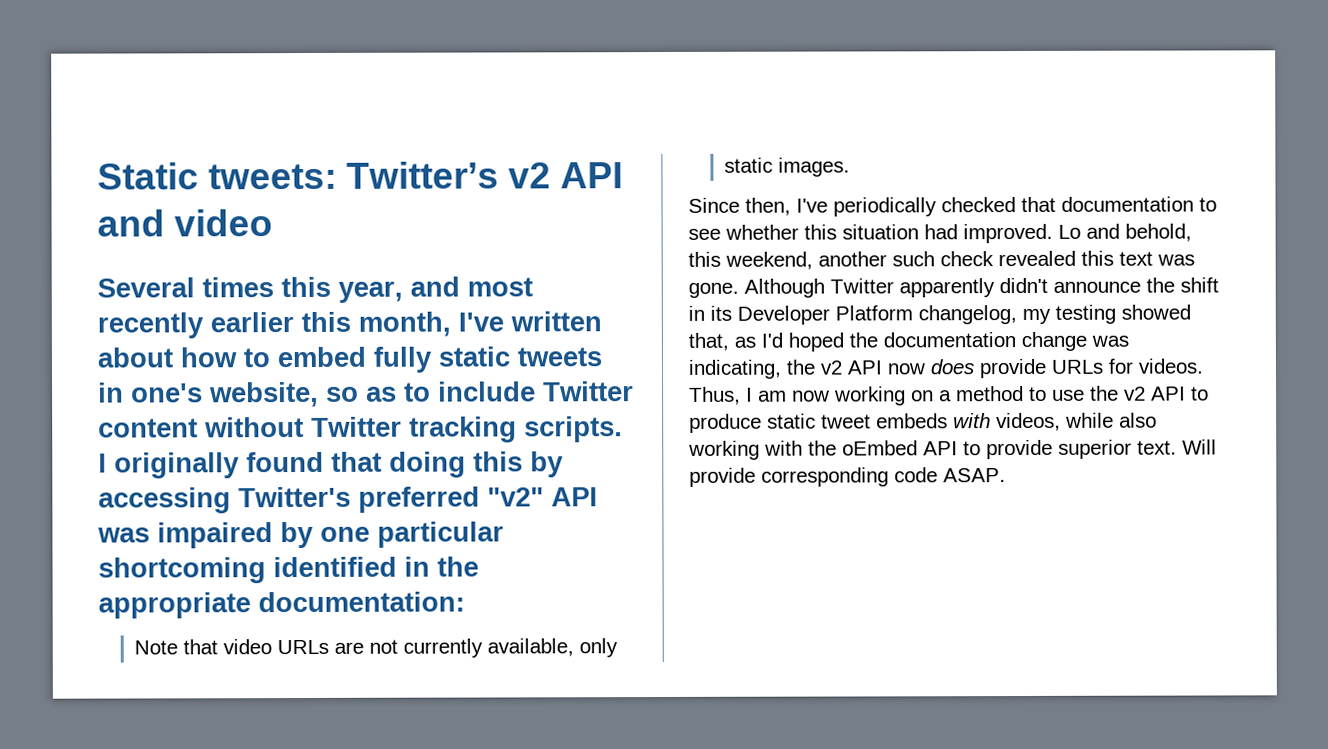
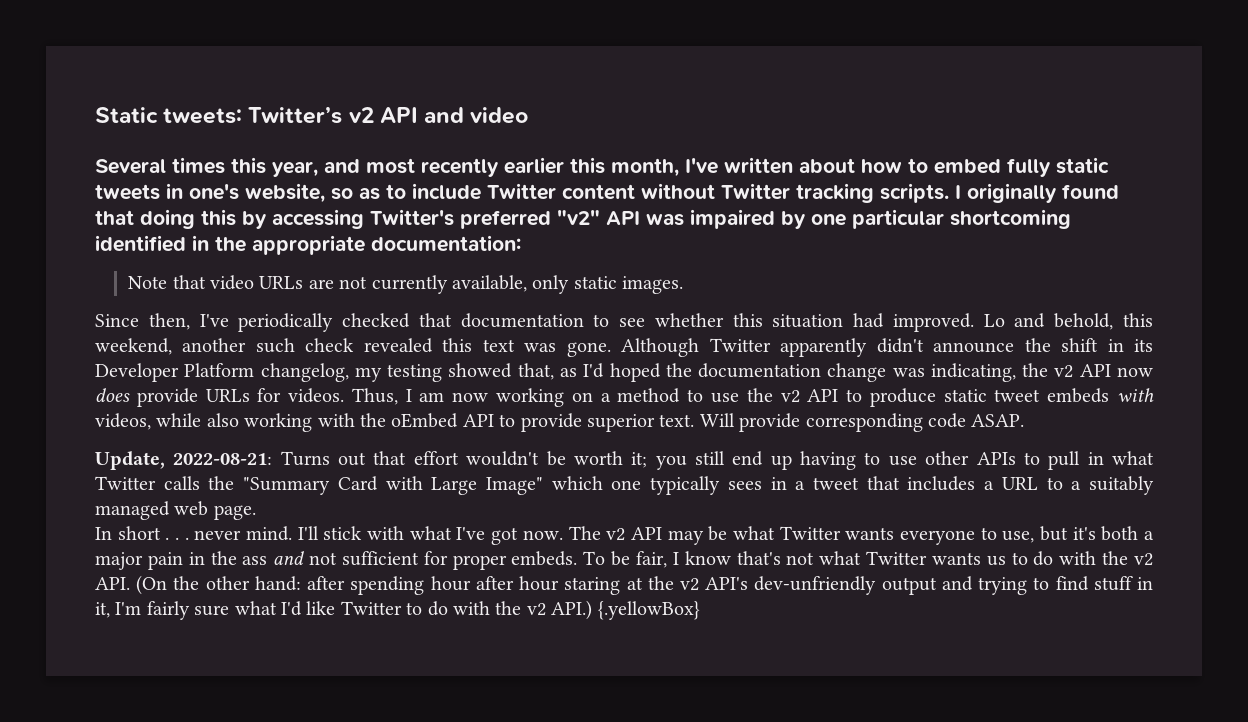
(1006, 475) none -> [95,451,1155,470] [95,476,1154,495] [95,501,256,520] [95,526,1155,545] [95,551,1153,570] [95,575,1154,595] [95,600,700,620] // Update, 2022-08-21: Turns out that effort wouldn't be worth it; you still end up having to use other APIs to pull in what Twitter calls the "Summary Card with Large Image" which one typically sees in a tweet that includes a URL to a suitably managed web page. // In short . . . never mind. I'll stick with what I've got now. The v2 API may be what Twitter wants everyone to use, but it's both a major pain in the ass and not sufficient for proper embeds. To be fair, I know that's not what Twitter wants us to do with the v2 API. (On the other hand: after spending hour after hour staring at the v2 API's dev-unfriendly output and trying to find stuff in it, I'm fairly sure what I'd like Twitter to do with the v2 API.) {.yellowBox}

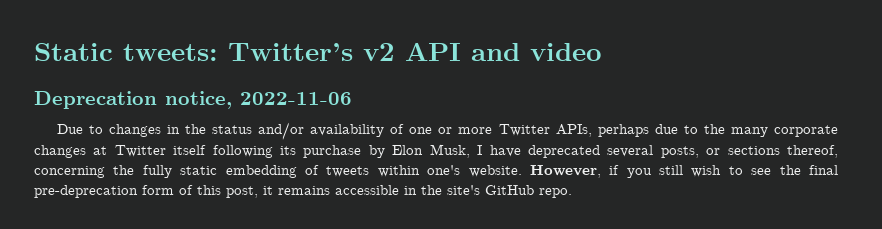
[95,157,1109,177] [95,183,1119,203] [95,209,1071,229] [95,235,521,255] [128,275,684,294] [95,313,1153,332] [95,338,1153,357] [95,363,1154,382] [95,388,1154,407] [95,413,1025,432] [95,451,1155,470] [95,476,1154,495] [95,501,256,520] [95,526,1155,545] [95,551,1153,570] [95,575,1154,595] [95,600,700,620] Several times this year, and most recently earlier this month, I've written about how to embed fully static tweets in one's website, so as to include Twitter content without Twitter tracking scripts. I originally found that doing this by accessing Twitter's preferred "v2" API was impaired by one particular shortcoming identified in the appropriate documentation: // Note that video URLs are not currently available, only static images. // Since then, I've periodically checked that documentation to see whether this situation had improved. Lo and behold, this weekend, another such check revealed this text was gone. Although Twitter apparently didn't announce the shift in its Developer Platform changelog, my testing showed that, as I'd hoped the documentation change was indicating, the v2 API now does provide URLs for videos. Thus, I am now working on a method to use the v2 API to produce static tweet embeds with videos, while also working with the oEmbed API to provide superior text. Will provide corresponding code ASAP. // Update, 2022-08-21: Turns out that effort wouldn't be worth it; you still end up having to use other APIs to pull in what Twitter calls the "Summary Card with Large Image" which one typically sees in a tweet that includes a URL to a suitably managed web page. // In short . . . never mind. I'll stick with what I've got now. The v2 API may be what Twitter wants everyone to use, but it's both a major pain in the ass and not sufficient for proper embeds. To be fair, I know that's not what Twitter wants us to do with the v2 API. (On the other hand: after spending hour after hour staring at the v2 API's dev-unfriendly output and trying to find stuff in it, I'm fairly sure what I'd like Twitter to do with the v2 API.) {.yellowBox} -> [34,91,352,109] [56,122,838,140] [34,144,838,158] [34,165,839,178] [34,185,572,198] Deprecation notice, 2022-11-06 // Due to changes in the status and/or availability of one or more Twitter APIs, perhaps due to the many corporate changes at Twitter itself following its purchase by Elon Musk, I have deprecated several posts, or sections thereof, concerning the fully static embedding of tweets within one's website. However, if you still wish to see the final pre-deprecation form of this post, it remains accessible in the site's GitHub repo.

